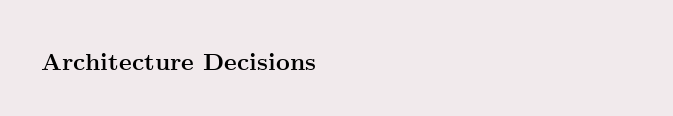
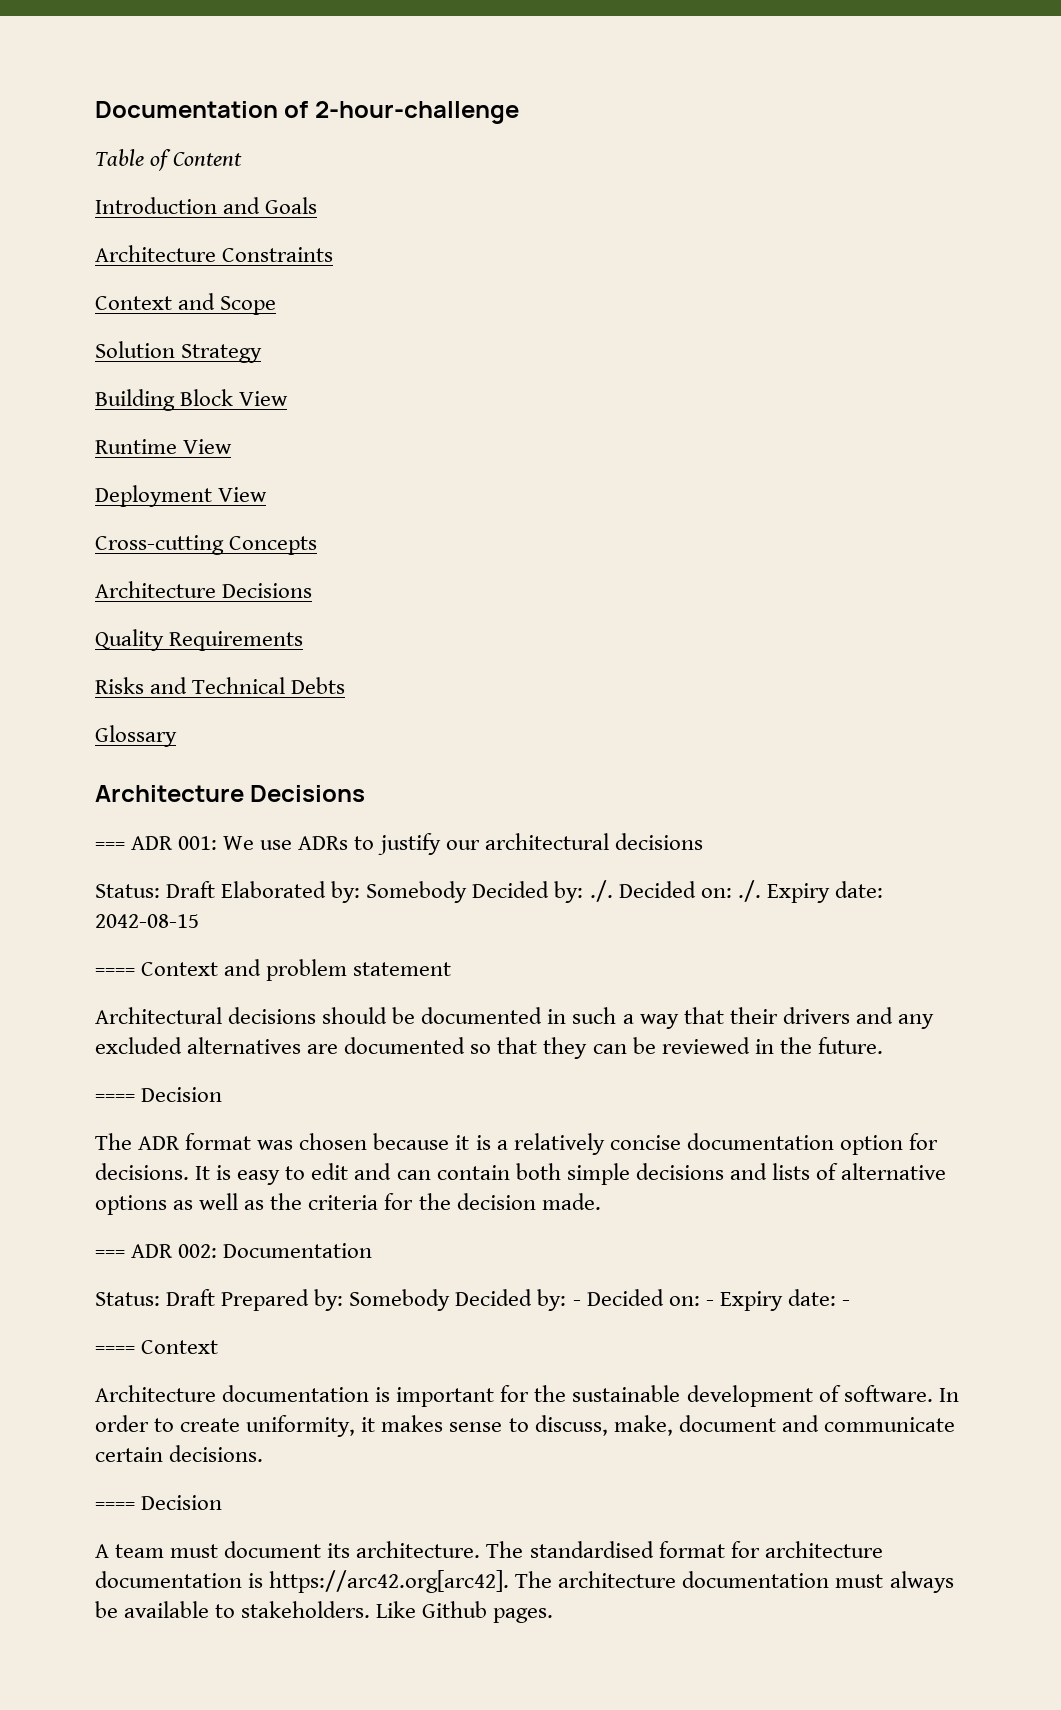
[41,53,316,70] Architecture Decisions -> [95,101,519,124] [95,149,243,171] [95,197,318,214] [95,245,334,262] [95,293,277,315] [95,341,263,363] [95,389,289,411] [95,439,233,454] [95,485,268,507] [95,535,318,555] [95,581,313,598] [95,629,304,651] [95,677,346,694] [95,725,177,747] [95,785,366,802] [95,833,703,855] [95,880,883,903] [95,914,199,928] [95,959,452,981] [95,1007,934,1029] [95,1037,883,1059] [95,1087,223,1102] [95,1133,938,1155] [95,1163,947,1185] [95,1193,601,1215] [95,1243,373,1258] [95,1289,850,1311] [95,1340,219,1354] [95,1385,959,1407] [95,1415,955,1437] [95,1445,264,1462] [95,1495,223,1510] [95,1541,883,1558] [95,1570,954,1593] [95,1601,554,1623] Documentation of 2-hour-challenge // Table of Content // Introduction and Goals // Architecture Constraints // Context and Scope // Solution Strategy // Building Block View // Runtime View // Deployment View // Cross-cutting Concepts // Architecture Decisions // Quality Requirements // Risks and Technical Debts // Glossary // Architecture Decisions // === ADR 001: We use ADRs to justify our architectural decisions // Status: Draft Elaborated by: Somebody Decided by: ./. Decided on: ./. Expiry date: 2042-08-15 // ==== Context and problem statement // Architectural decisions should be documented in such a way that their drivers and any excluded alternatives are documented so that they can be reviewed in the future. // ==== Decision // The ADR format was chosen because it is a relatively concise documentation option for decisions. It is easy to edit and can contain both simple decisions and lists of alternative options as well as the criteria for the decision made. // === ADR 002: Documentation // Status: Draft Prepared by: Somebody Decided by: - Decided on: - Expiry date: - // ==== Context // Architecture documentation is important for the sustainable development of software. In order to create uniformity, it makes sense to discuss, make, document and communicate certain decisions. // ==== Decision // A team must document its architecture. The standardised format for architecture documentation is https://arc42.org[arc42]. The architecture documentation must always be available to stakeholders. Like Github pages.

